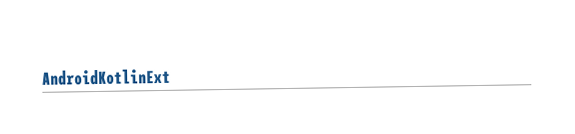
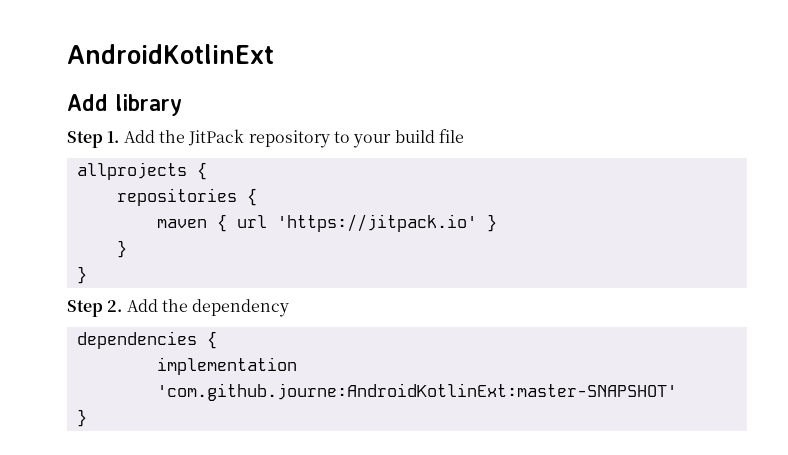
(171, 77) none -> [67,94,182,116] [67,129,464,148] [76,162,207,180] [116,188,257,206] [156,214,497,232] [116,240,127,258] [76,266,87,284] [67,299,290,317] [76,331,217,349] [156,357,297,375] [156,383,677,401] [76,409,87,427] // Add library // Step 1. Add the JitPack repository to your build file // allprojects { // repositories { // maven { url 'https://jitpack.io' } // } // } // Step 2. Add the dependency // dependencies { // implementation 'com.github.journe:AndroidKotlinExt:master-SNAPSHOT' // }

